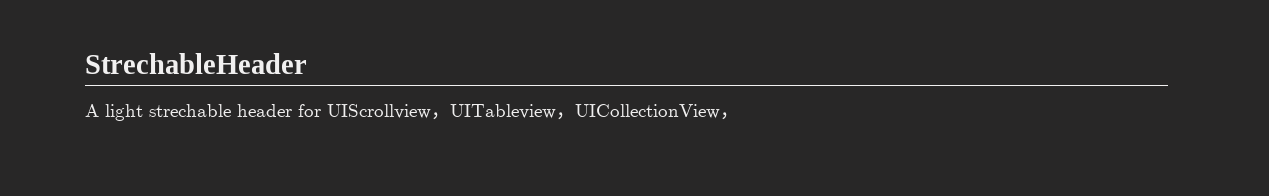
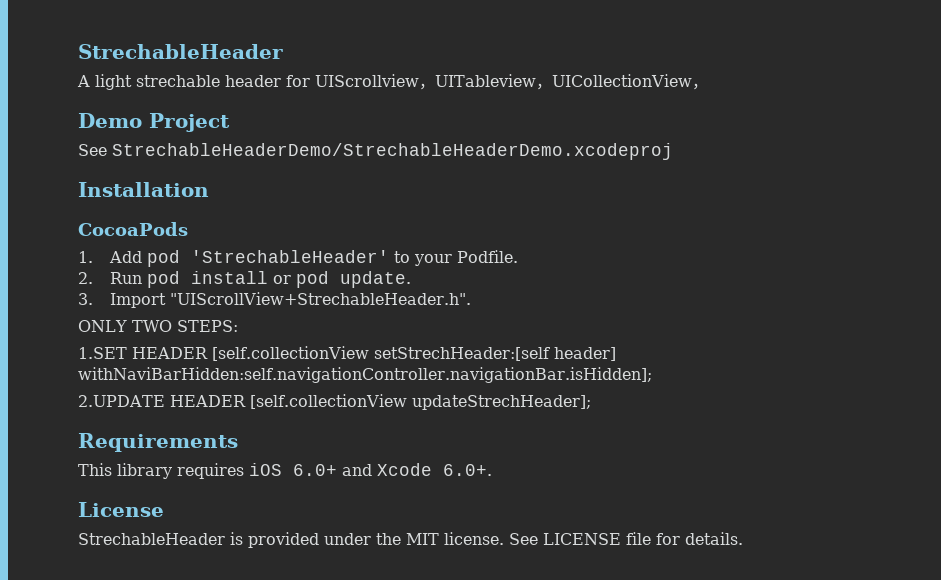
(739, 116) none -> [78,113,230,132] [78,143,673,160] [78,182,209,197] [78,222,188,236] [78,250,518,267] [78,271,411,288] [78,292,471,308] [78,320,238,332] [78,346,616,361] [78,367,652,383] [78,394,591,410] [78,433,238,452] [78,463,492,479] [78,502,164,517] [78,532,743,548] // Demo Project // See StrechableHeaderDemo/StrechableHeaderDemo.xcodeproj // Installation // CocoaPods // 1. Add pod 'StrechableHeader' to your Podfile. // 2. Run pod install or pod update. // 3. Import "UIScrollView+StrechableHeader.h". // ONLY TWO STEPS: // 1.SET HEADER [self.collectionView setStrechHeader:[self header] withNaviBarHidden:self.navigationController.navigationBar.isHidden]; // 2.UPDATE HEADER [self.collectionView updateStrechHeader]; // Requirements // This library requires iOS 6.0+ and Xcode 6.0+. // License // StrechableHeader is provided under the MIT license. See LICENSE file for details.

